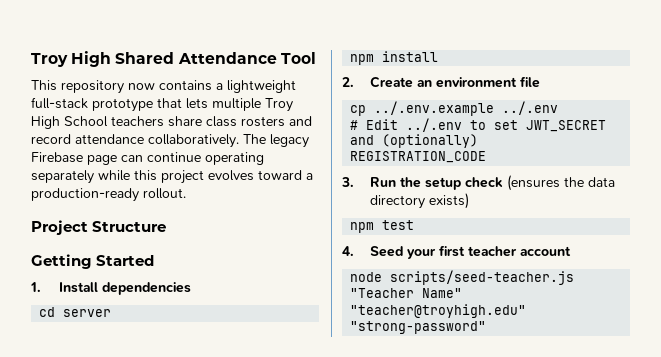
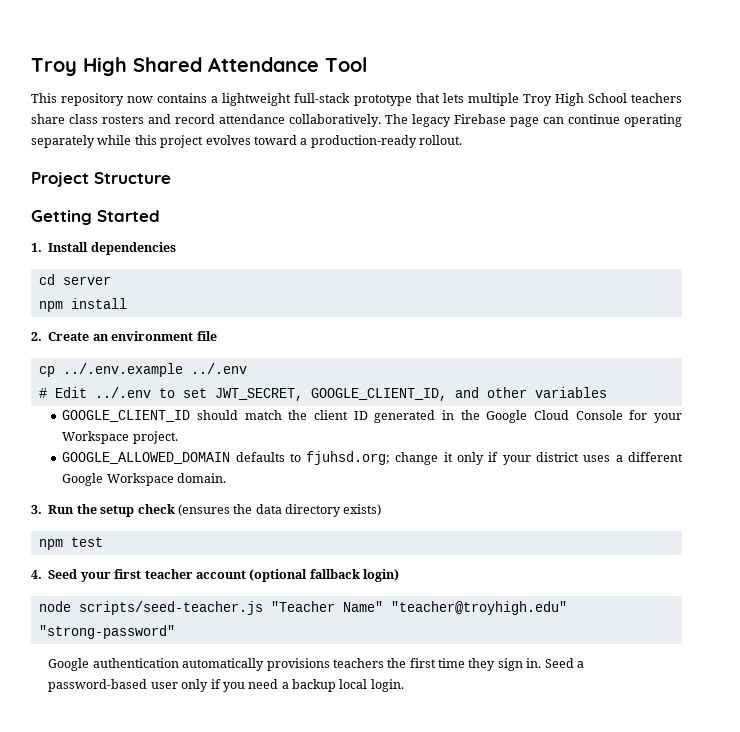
[526,120,607,132] [350,134,479,148] [350,151,487,163] JWT_SECRET and (optionally) REGISTRATION_CODE -> [214,387,607,401] [62,410,682,423] [62,431,178,444] [62,451,683,465] [62,473,226,486] JWT_SECRET, GOOGLE_CLIENT_ID, and other variables // GOOGLE_CLIENT_ID should match the client ID generated in the Google Cloud Console for your Workspace project. // GOOGLE_ALLOWED_DOMAIN defaults to fjuhsd.org; change it only if your district uses a different Google Workspace domain.
(571, 251) none -> [249,569,400,582] (optional fallback login)
(487, 327) none -> [48,658,584,671] [48,679,404,692] // Google authentication automatically provisions teachers the first time they sign in. Seed a password-based user only if you need a backup local login.

